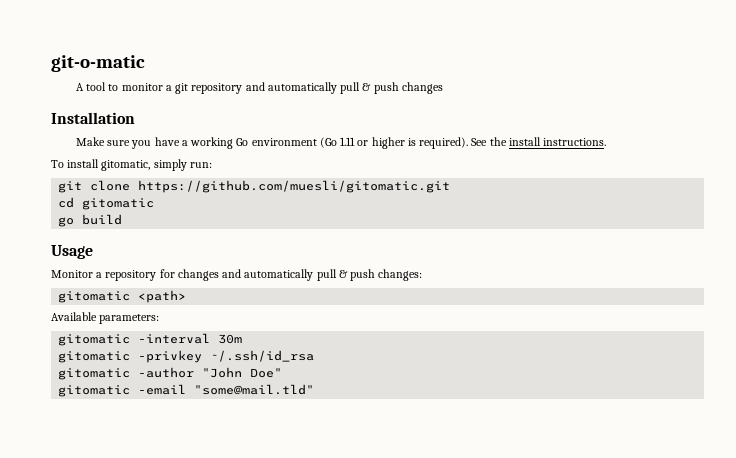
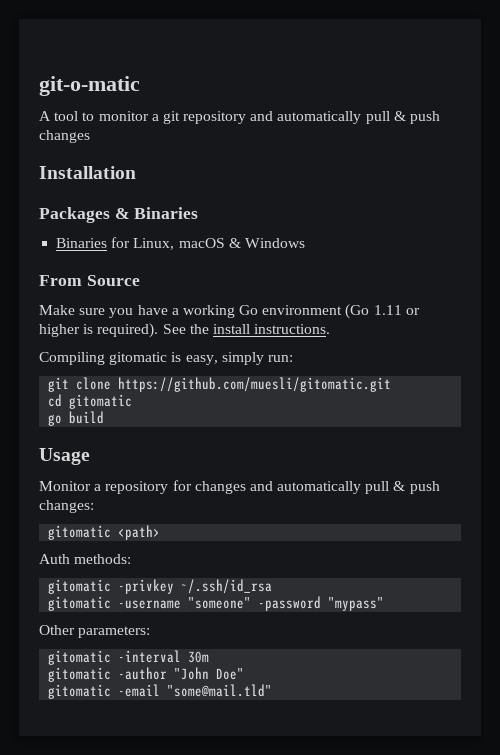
(135, 118) none -> [39,207,199,223] [56,237,305,250] [39,275,140,286] // Packages & Binaries // Binaries for Linux, macOS & Windows // From Source
[51,159,151,171] To install gitomatic, -> [39,352,218,365] Compiling gitomatic is easy,
[51,312,97,321] Available -> [39,554,132,564] [48,579,273,594] [48,596,385,611] [39,625,75,635] Auth methods: // gitomatic -privkey ~/.ssh/id_rsa // gitomatic -username "someone" -password "mypass" // Other
[58,350,315,363] // gitomatic -privkey ~/.ssh/id_rsa -> (210, 657) none

